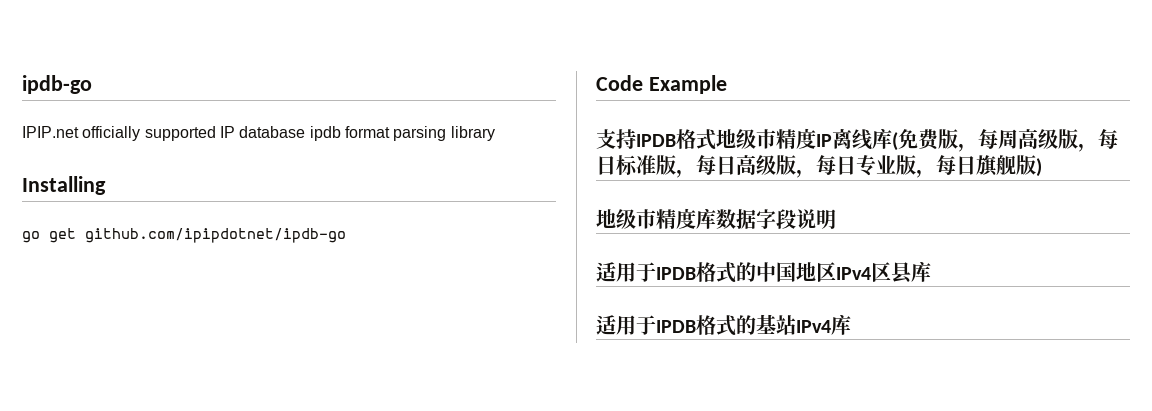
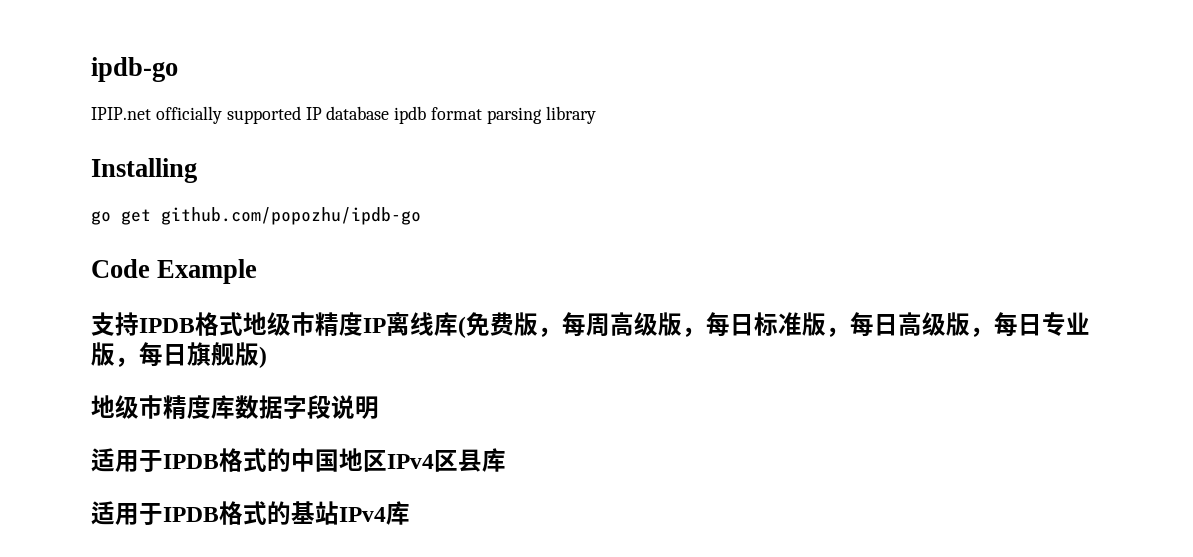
[85,228,346,243] github.com/ipipdotnet/ipdb-go -> [161,207,421,225] github.com/popozhu/ipdb-go

